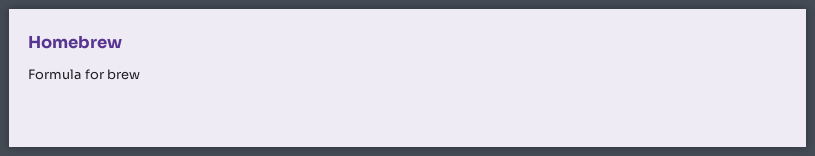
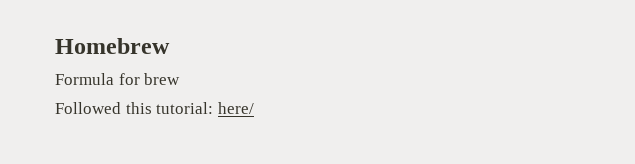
(141, 74) none -> [55,102,254,114] // Followed this tutorial: here/

